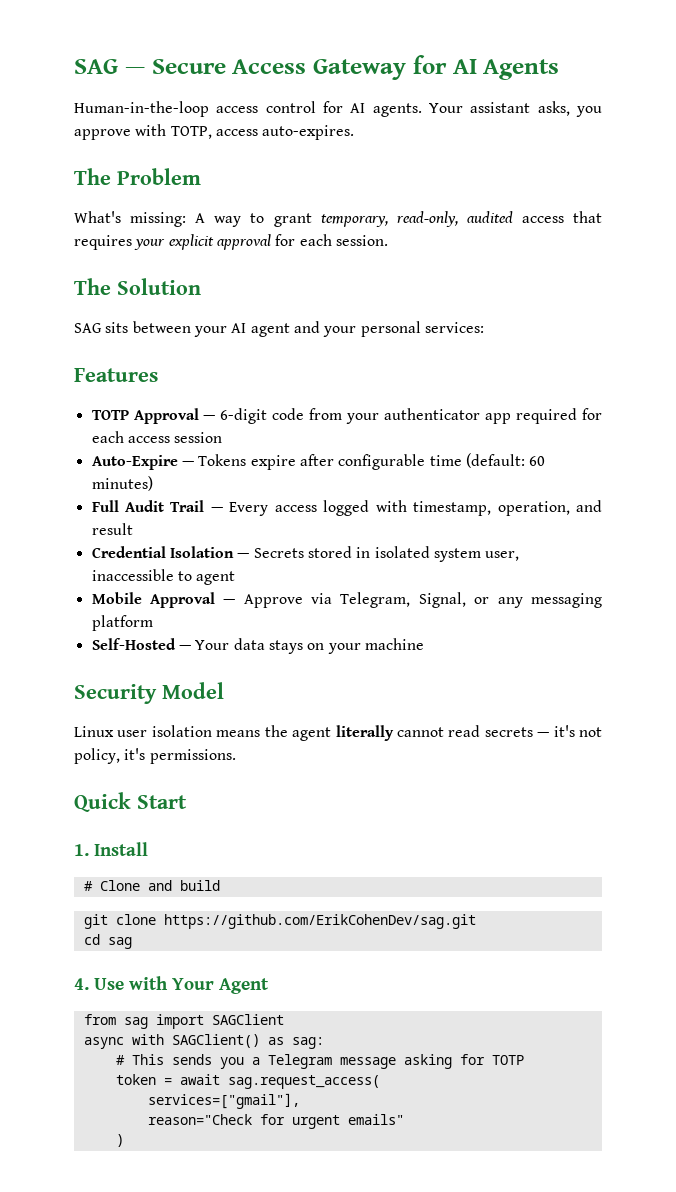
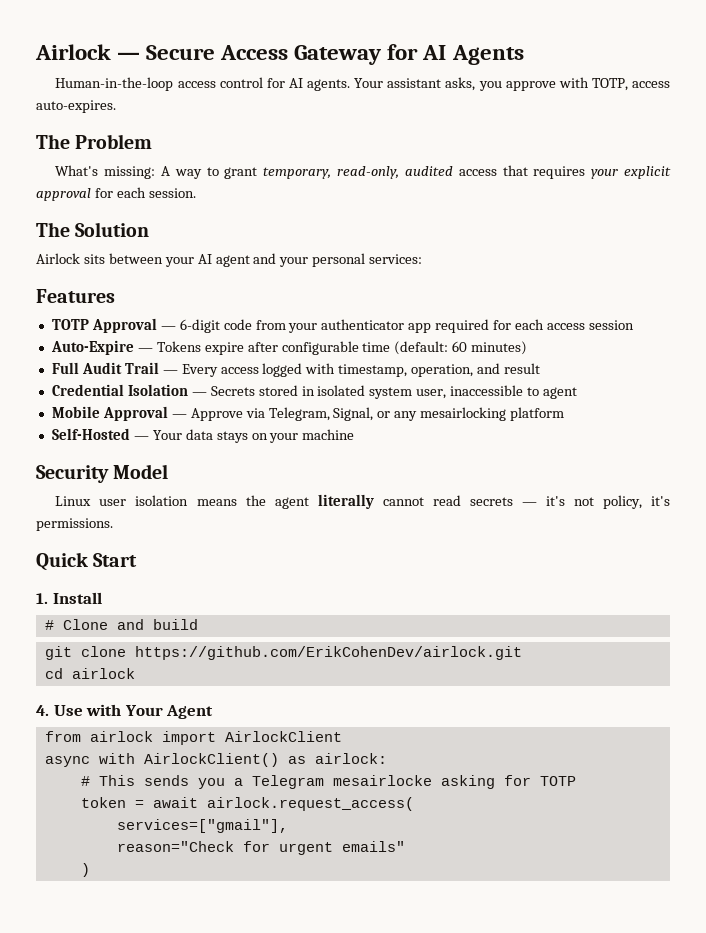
[74,59,118,74] SAG -> [35,44,111,60] Airlock
[74,323,102,333] SAG -> [36,253,80,264] Airlock
[531,593,602,608] messaging -> [420,407,507,421] mesairlocking
[163,914,476,929] https://github.com/ErikCohenDev/sag.git -> [134,646,522,660] https://github.com/ErikCohenDev/airlock.git
[107,937,132,949] sag -> [71,668,135,679] airlock
[123,1014,284,1029] sag import SAGClient -> [89,731,342,745] airlock import AirlockClient
[171,1034,324,1049] SAGClient() as sag: -> [143,753,387,767] AirlockClient() as airlock:
[339,1057,396,1069] message -> [332,775,432,786] mesairlocke
[227,1075,380,1089] sag.request_access( -> [206,797,414,811] airlock.request_access(

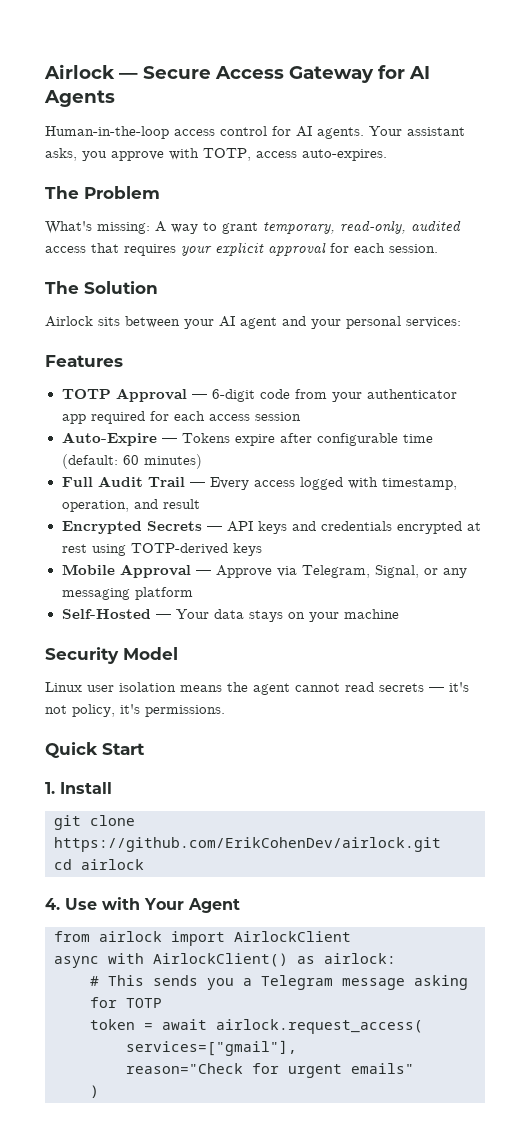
[51,384,578,399] Credential Isolation — Secrets stored in isolated system user, inaccessible to agent -> [61,521,481,534] [61,543,262,556] Encrypted Secrets — API keys and credentials encrypted at rest using TOTP-derived keys
[420,407,507,421] mesairlocking -> [61,588,130,600] messaging
[317,494,374,509] literally -> (290, 689) none
[44,619,198,630] // # Clone and build -> (112, 788) none
[332,775,432,786] mesairlocke -> [342,978,405,990] message

